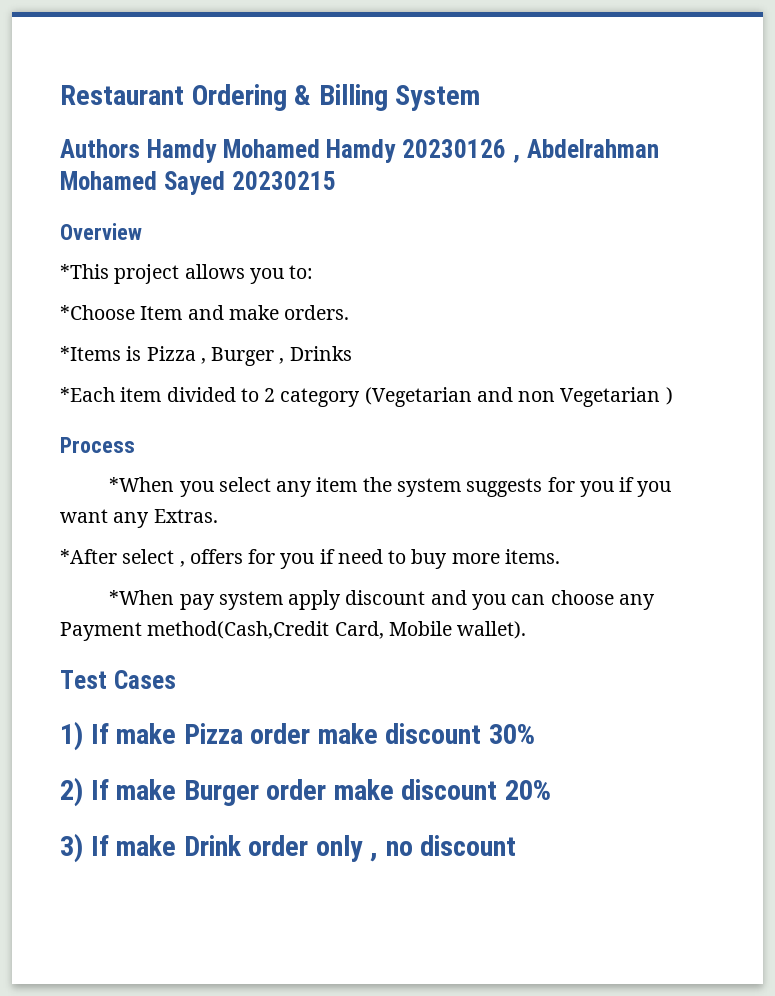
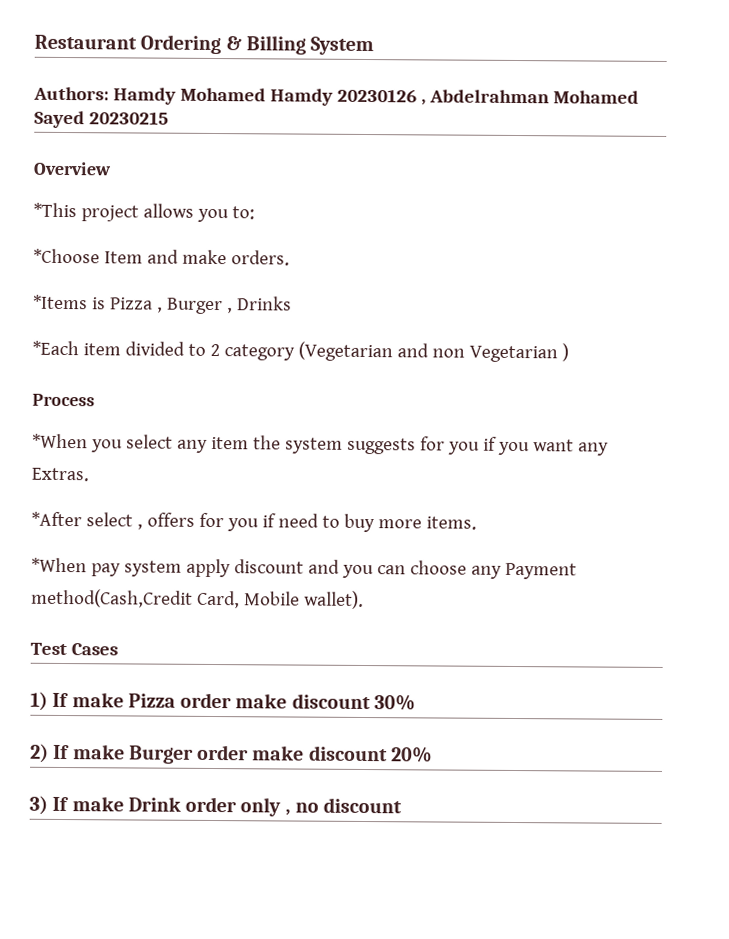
[60,139,140,158] Authors -> [33,86,109,101] Authors:

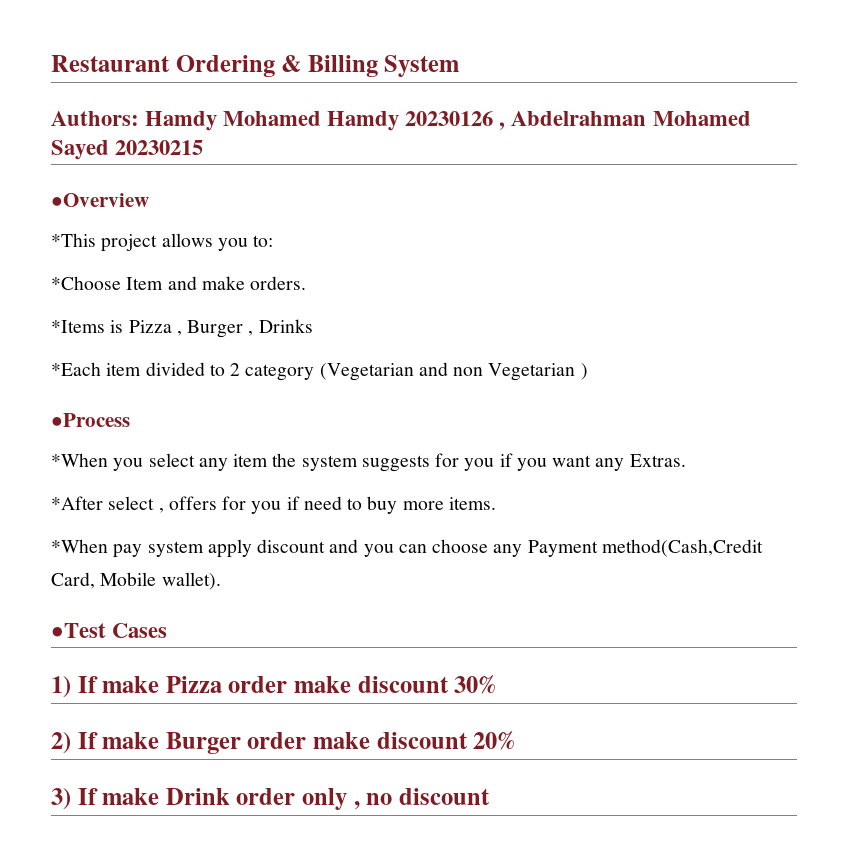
[33,161,112,176] Overview -> [51,193,149,207] •Overview
[32,393,95,407] Process -> [51,413,130,427] •Process
[30,642,67,656] Test -> [51,623,106,638] •Test

